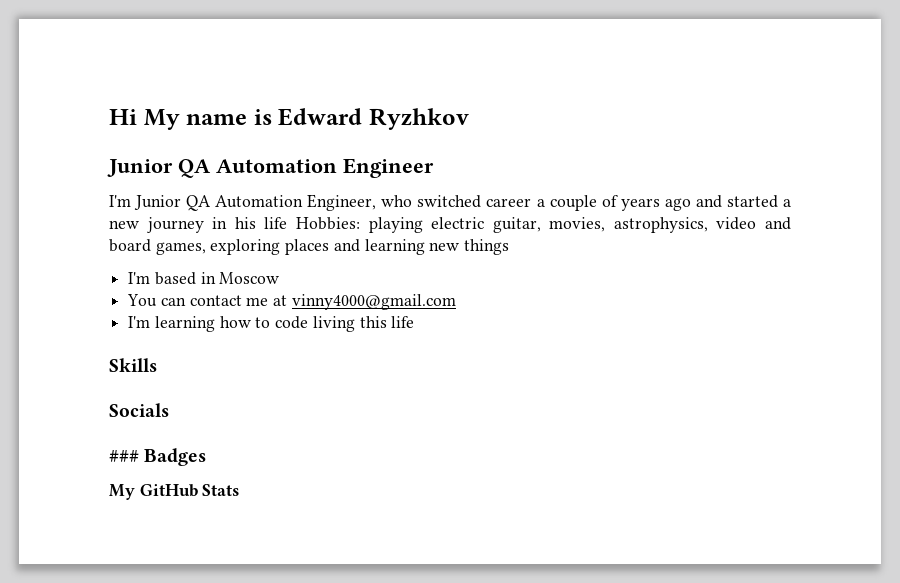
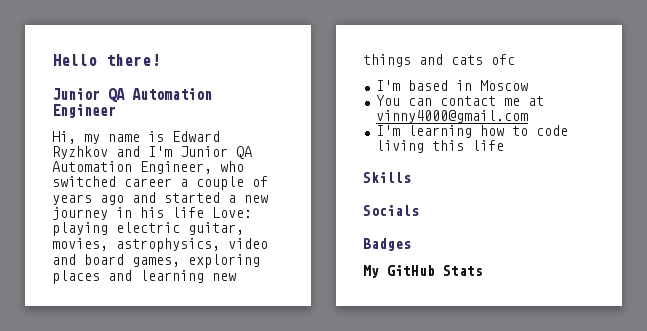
[109,108,470,130] [107,158,434,178] Hi My name is Edward Ryzhkov // Junior QA Automation Engineer // -> [52,54,160,66] [52,88,212,102] [52,104,116,118] [52,131,220,144] [52,146,140,159] Hello there! // Junior QA Automation Engineer // Hi, my name is Edward Ryzhkov and
[295,217,360,230] Hobbies: -> [212,207,252,218] Love:
(510, 247) none -> [419,54,515,65] and cats ofc
[109,450,139,462] ### -> (419, 210) none

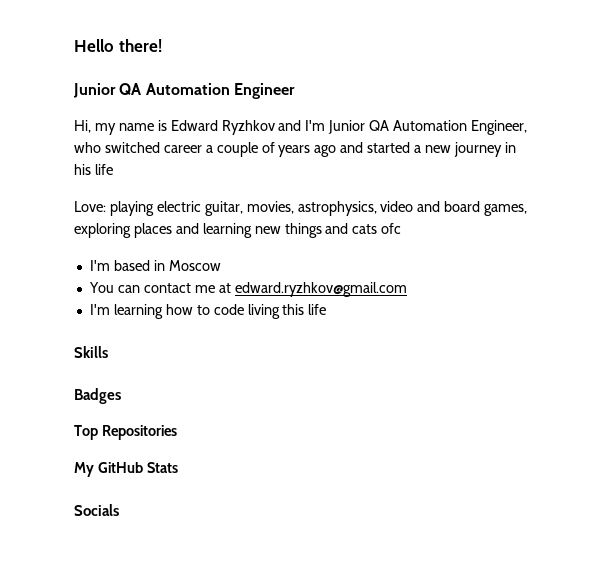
(204, 212) none -> (113, 169) //
[375,110,528,123] vinny4000@gmail.com -> [234,282,407,297] edward.ryzhkov@gmail.com
[363,205,419,216] [363,238,411,251] Socials // Badges -> [74,388,121,404] [74,425,177,440] Badges // Top Repositories
(483, 270) none -> [74,504,119,516] // Socials

